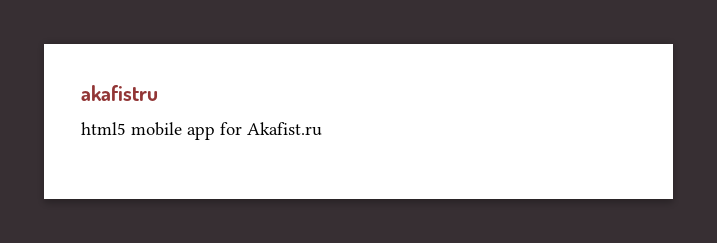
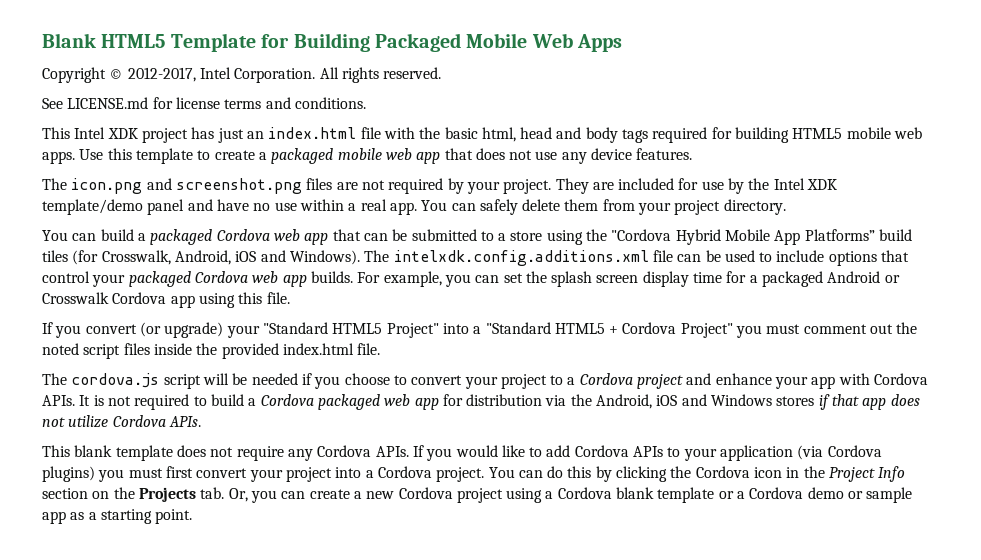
[81,85,158,101] [81,122,322,140] akafistru // html5 mobile app for Akafist.ru -> [42,33,623,52] [42,67,442,83] [42,97,366,109] [42,127,923,143] [42,148,693,164] [42,178,838,194] [42,199,786,215] [42,229,913,245] [42,250,910,266] [42,271,900,287] [42,292,290,308] [42,322,918,338] [42,343,381,359] [42,373,929,389] [42,394,920,410] [42,415,201,428] [42,445,882,461] [42,466,906,482] [42,487,913,503] [42,509,193,524] Blank HTML5 Template for Building Packaged Mobile Web Apps // Copyright © 2012-2017, Intel Corporation. All rights reserved. // See LICENSE.md for license terms and conditions. // This Intel XDK project has just an index.html file with the basic html, head and body tags required for building HTML5 mobile web apps. Use this template to create a packaged mobile web app that does not use any device features. // The icon.png and screenshot.png files are not required by your project. They are included for use by the Intel XDK template/demo panel and have no use within a real app. You can safely delete them from your project directory. // You can build a packaged Cordova web app that can be submitted to a store using the "Cordova Hybrid Mobile App Platforms” build tiles (for Crosswalk, Android, iOS and Windows). The intelxdk.config.additions.xml file can be used to include options that control your packaged Cordova web app builds. For example, you can set the splash screen display time for a packaged Android or Crosswalk Cordova app using this file. // If you convert (or upgrade) your "Standard HTML5 Project" into a "Standard HTML5 + Cordova Project" you must comment out the noted script files inside the provided index.html file. // The cordova.js script will be needed if you choose to convert your project to a Cordova project and enhance your app with Cordova APIs. It is not required to build a Cordova packaged web app for distribution via the Android, iOS and Windows stores if that app does not utilize Cordova APIs. // This blank template does not require any Cordova APIs. If you would like to add Cordova APIs to your application (via Cordova plugins) you must first convert your project into a Cordova project. You can do this by clicking the Cordova icon in the Project Info section on the Projects tab. Or, you can create a new Cordova project using a Cordova blank template or a Cordova demo or sample app as a starting point.

